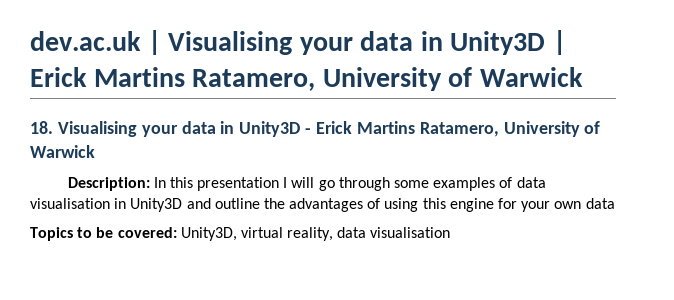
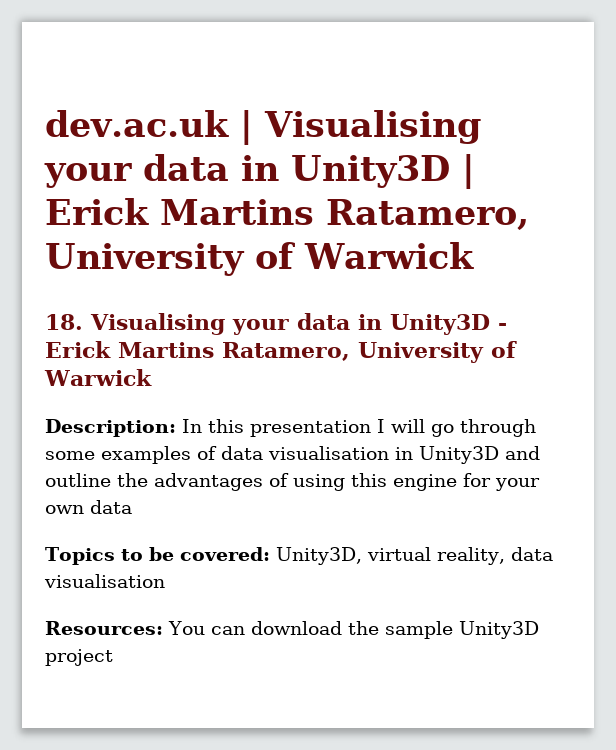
(451, 232) none -> [45,621,539,639] [45,649,113,666] // Resources: You can download the sample Unity3D project

